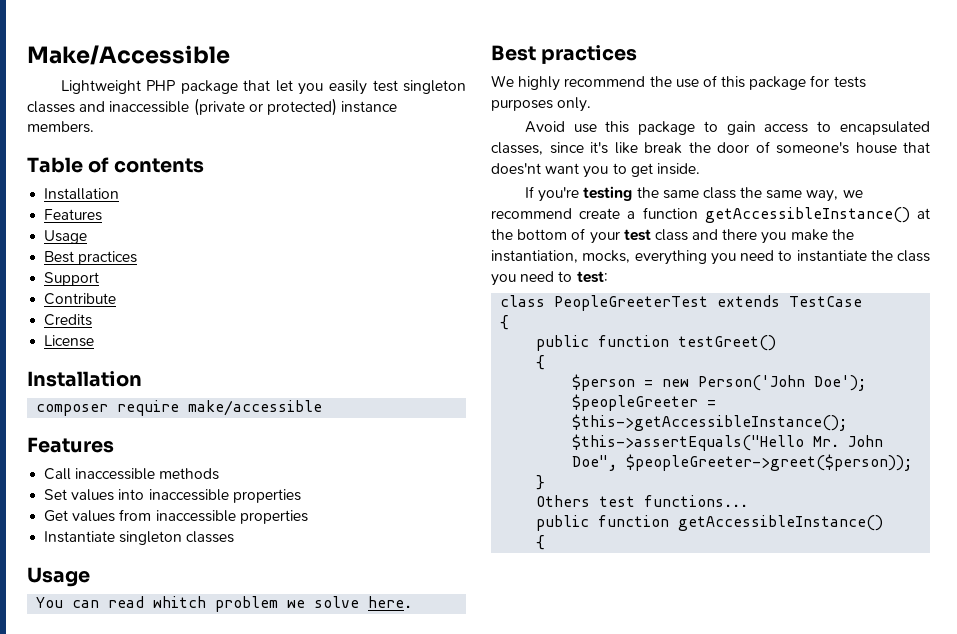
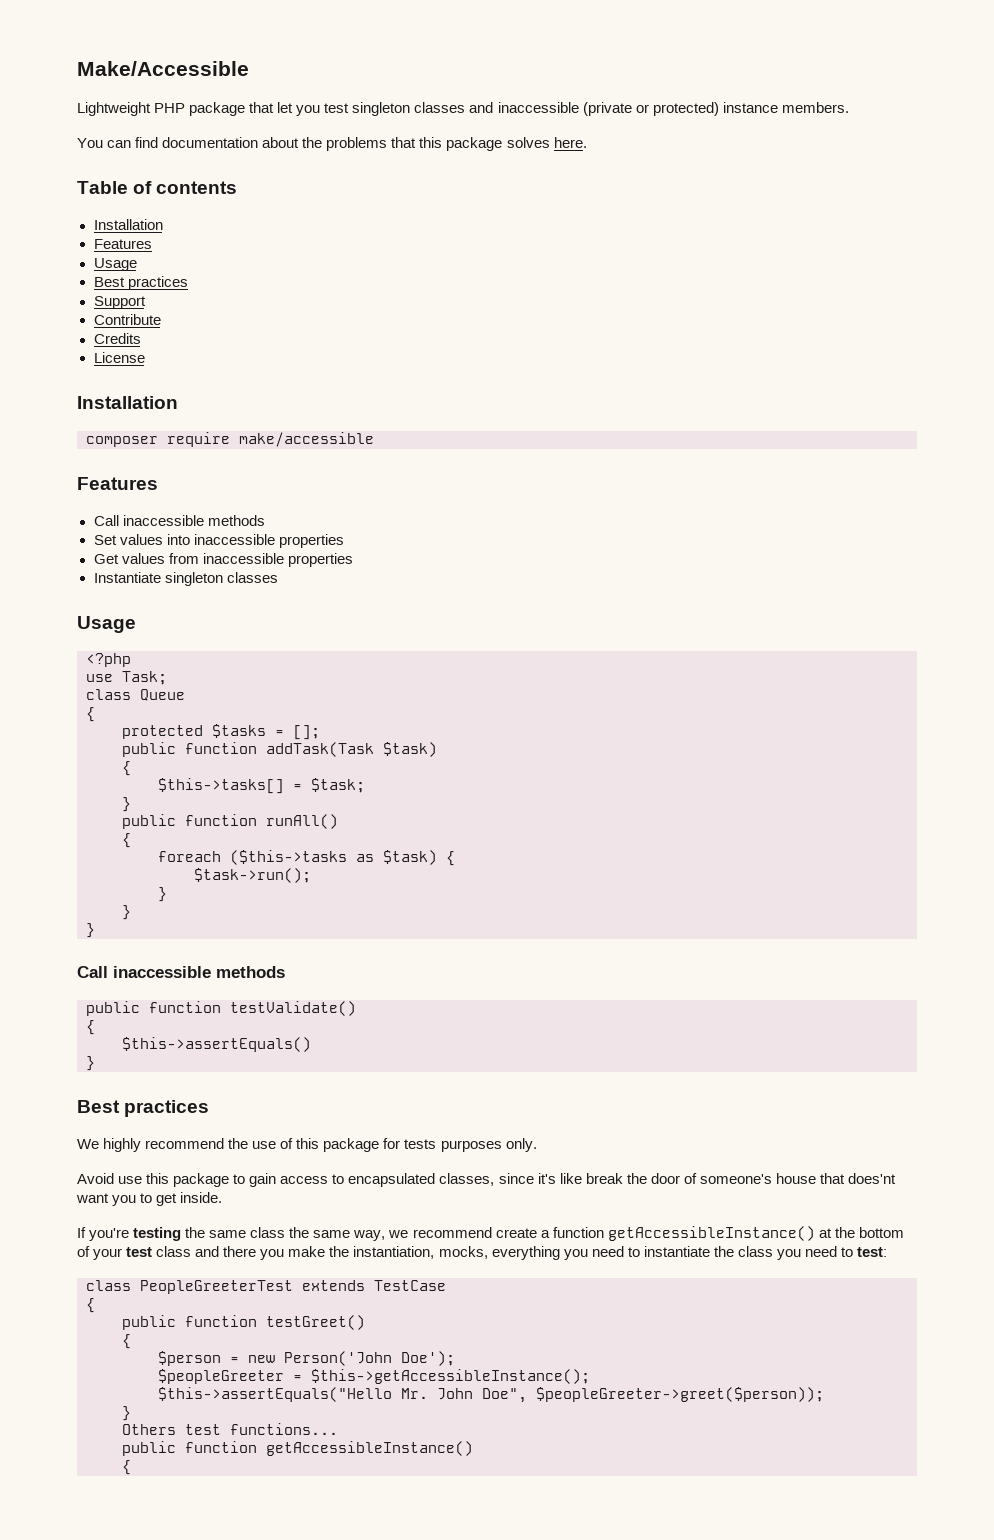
[328,80,367,95] easily -> (321, 110) none
(94, 127) none -> [77,137,587,151] // You can find documentation about the problems that this package solves here.
[36,596,413,612] You can read whitch problem we solve here. -> [86,653,131,667] [86,671,167,685] [86,689,185,701] [86,707,95,722] [122,724,320,740] [122,742,437,757] [122,761,131,776] [158,778,365,794] [122,797,131,812] [122,814,338,829] [122,833,131,848] [158,850,455,866] [194,868,311,883] [158,887,167,902] [122,905,131,920] [86,923,95,938] [77,966,285,978] [86,1001,356,1016] [86,1020,95,1035] [122,1037,311,1052] [86,1056,95,1071] <?php // use Task; // class Queue // { // protected $tasks = []; // public function addTask(Task $task) // { // $this->tasks[] = $task; // } // public function runAll() // { // foreach ($this->tasks as $task) { // $task->run(); // } // } // } // Call inaccessible methods // public function testValidate() // { // $this->assertEquals() // }

